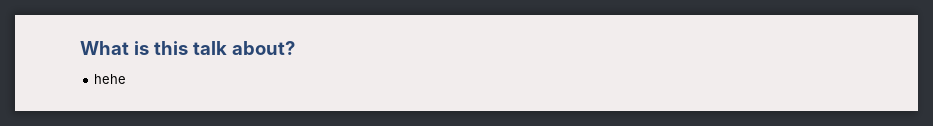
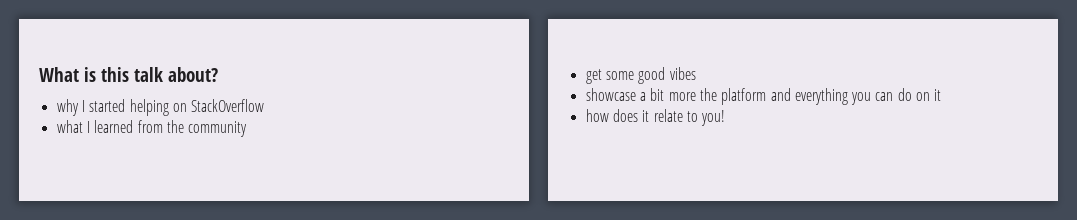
[94,74,127,84] hehe -> [56,99,265,116] [56,120,248,137] [585,67,696,84] [585,88,942,105] [585,109,726,126] why I started helping on StackOverflow // what I learned from the community // get some good vibes // showcase a bit more the platform and everything you can do on it // how does it relate to you!

